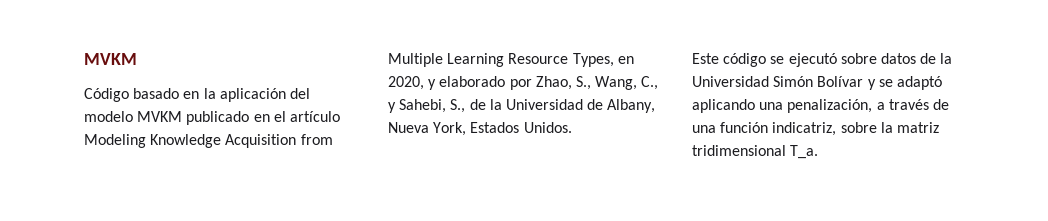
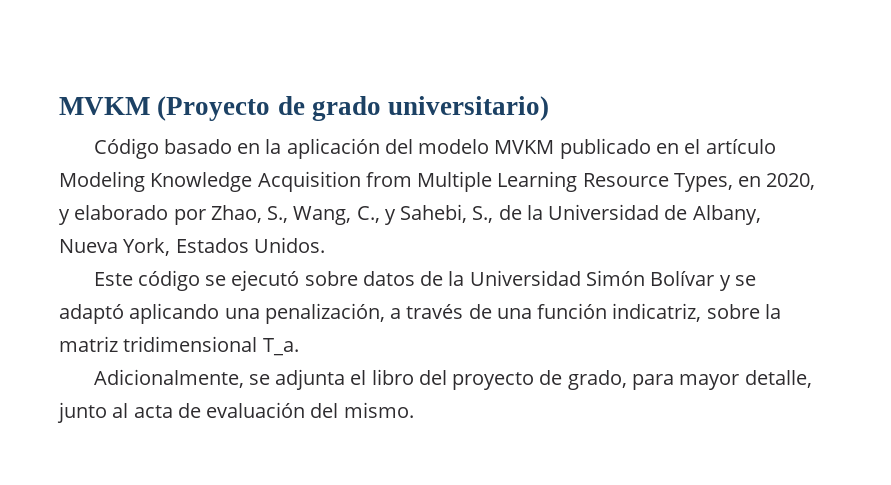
[84,53,137,65] MVKM -> [59,96,550,121] MVKM (Proyecto de grado universitario)
(819, 152) none -> [93,369,812,390] [57,402,414,423] // Adicionalmente, se adjunta el libro del proyecto de grado, para mayor detalle, junto al acta de evaluación del mismo.

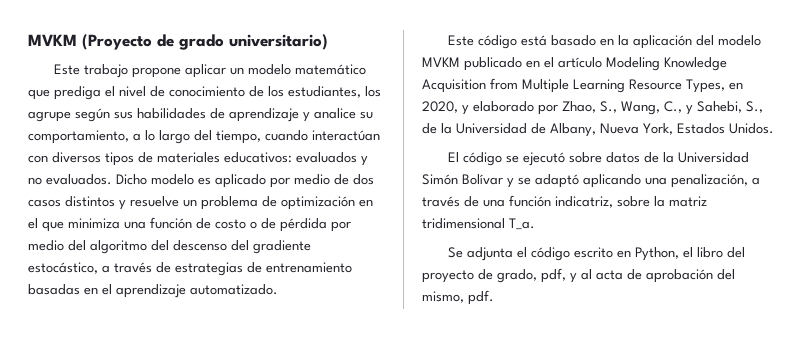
[93,138,159,159] Código -> [53,64,366,78] [28,86,381,100] [28,108,373,122] [28,130,380,144] [28,152,368,166] [28,174,374,188] [28,196,373,210] [28,217,351,232] [28,240,311,254] [28,262,352,276] [28,284,278,298] [447,35,547,49] Este trabajo propone aplicar un modelo matemático que prediga el nivel de conocimiento de los estudiantes, los agrupe según sus habilidades de aprendizaje y analice su comportamiento, a lo largo del tiempo, cuando interactúan con diversos tipos de materiales educativos: evaluados y no evaluados. Dicho modelo es aplicado por medio de dos casos distintos y resuelve un problema de optimización en el que minimiza una función de costo o de pérdida por medio del algoritmo del descenso del gradiente estocástico, a través de estrategias de entrenamiento basadas en el aprendizaje automatizado. // Este código está
[93,272,133,286] Este -> [447,152,459,162] El
[93,369,346,390] Adicionalmente, se adjunta -> [447,247,679,261] Se adjunta el código escrito en Python,
[631,370,812,390] [57,402,414,423] para mayor detalle, junto al acta de evaluación del mismo. -> [541,268,735,283] [422,290,494,305] pdf, y al acta de aprobación del mismo, pdf.

